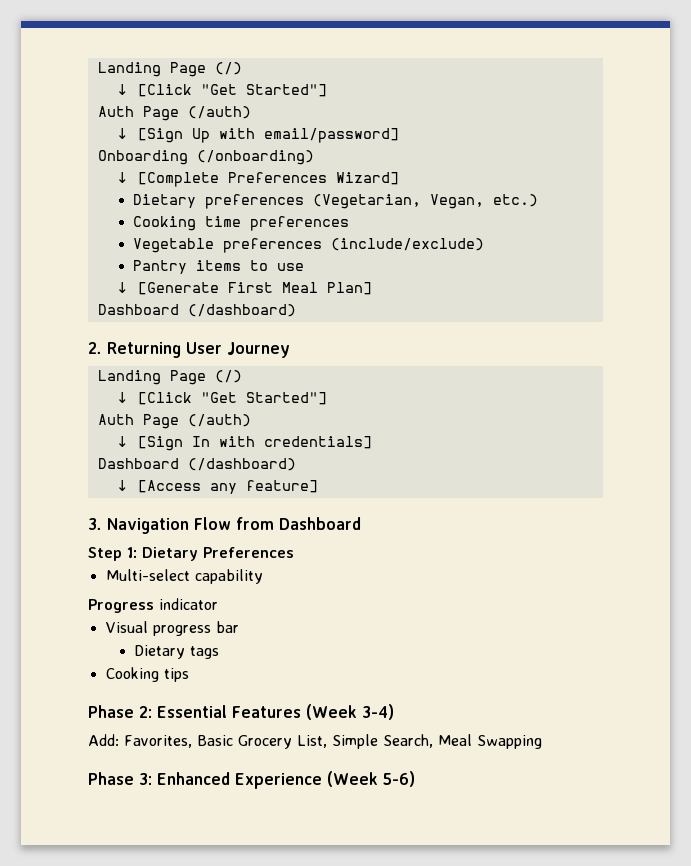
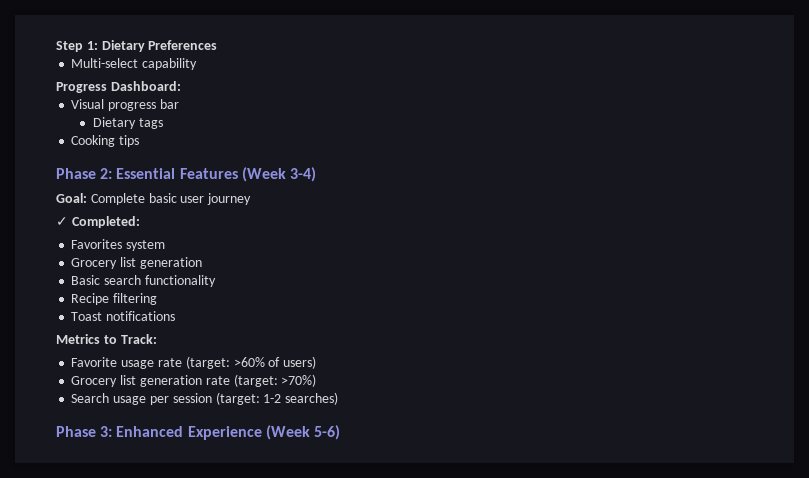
[97,62,242,77] [115,84,327,97] [97,106,251,121] [115,128,399,143] [97,150,314,165] [115,172,399,187] [133,194,539,209] [133,216,350,231] [133,238,485,253] [133,260,305,274] [115,282,372,295] [97,304,296,317] [88,342,290,358] [97,370,242,385] [115,392,327,405] [97,414,251,429] [115,436,372,451] [97,458,296,471] [115,480,318,494] [88,517,361,534] Landing Page (/) // ↓ [Click "Get Started"] // Auth Page (/auth) // ↓ [Sign Up with email/password] // Onboarding (/onboarding) // ↓ [Complete Preferences Wizard] // Dietary preferences (Vegetarian, Vegan, etc.) // Cooking time preferences // Vegetable preferences (include/exclude) // Pantry items to use // ↓ [Generate First Meal Plan] // Dashboard (/dashboard) // 2. Returning User Journey // Landing Page (/) // ↓ [Click "Get Started"] // Auth Page (/auth) // ↓ [Sign In with credentials] // Dashboard (/dashboard) // ↓ [Access any feature] // 3. Navigation Flow from Dashboard // -> (56, 46) none
[159,598,218,610] indicator -> [110,81,181,91] Dashboard:
[88,734,542,749] Add: Favorites, Basic Grocery List, Simple Search, Meal Swapping -> [56,193,252,205] [56,216,140,228] [71,239,166,251] [71,257,202,269] [71,275,216,287] [71,293,158,305] [71,311,176,321] [56,334,157,344] [71,356,317,369] [71,374,317,387] [71,392,339,405] Goal: Complete basic user journey // ✓ Completed: // Favorites system // Grocery list generation // Basic search functionality // Recipe filtering // Toast notifications // Metrics to Track: // Favorite usage rate (target: >60% of users) // Grocery list generation rate (target: >70%) // Search usage per session (target: 1-2 searches)

